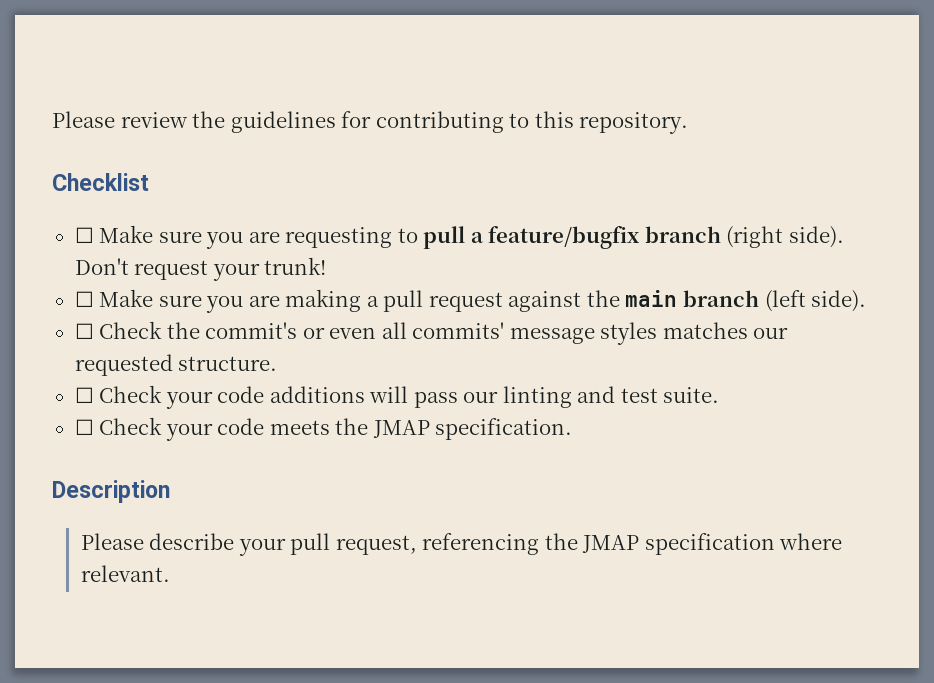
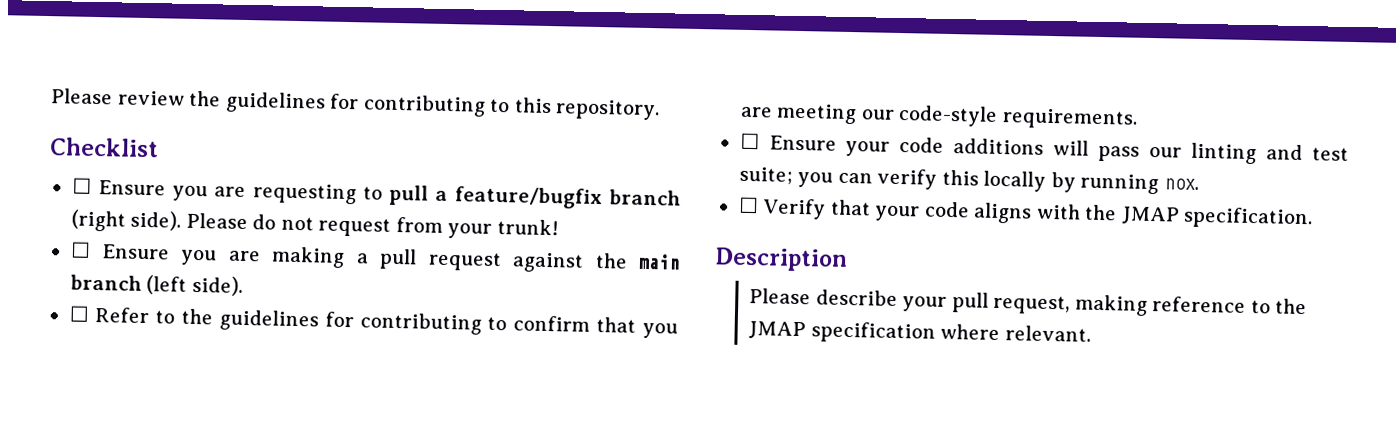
[99,225,202,243] Make sure -> [97,180,166,196] Ensure
[74,258,209,280] Don't request -> [185,212,443,237] Please do not request from
[99,289,202,307] Make sure -> [100,244,170,260] Ensure
[99,321,789,345] [74,354,278,376] [74,385,163,403] Check the commit's or even all commits' message styles matches our requested structure. // ☐ Check -> [94,307,679,339] [739,103,1138,130] [739,132,837,151] Refer to the guidelines for contributing to confirm that you are meeting our code-style requirements. // ☐ Ensure
[663,387,720,403] [74,417,330,441] suite. // ☐ Check your code meets -> [738,166,1199,195] [737,196,1081,224] suite; you can verify this locally by running nox. // ☐ Verify that your code aligns with
[422,533,540,555] referencing -> [1074,294,1271,316] making reference to

